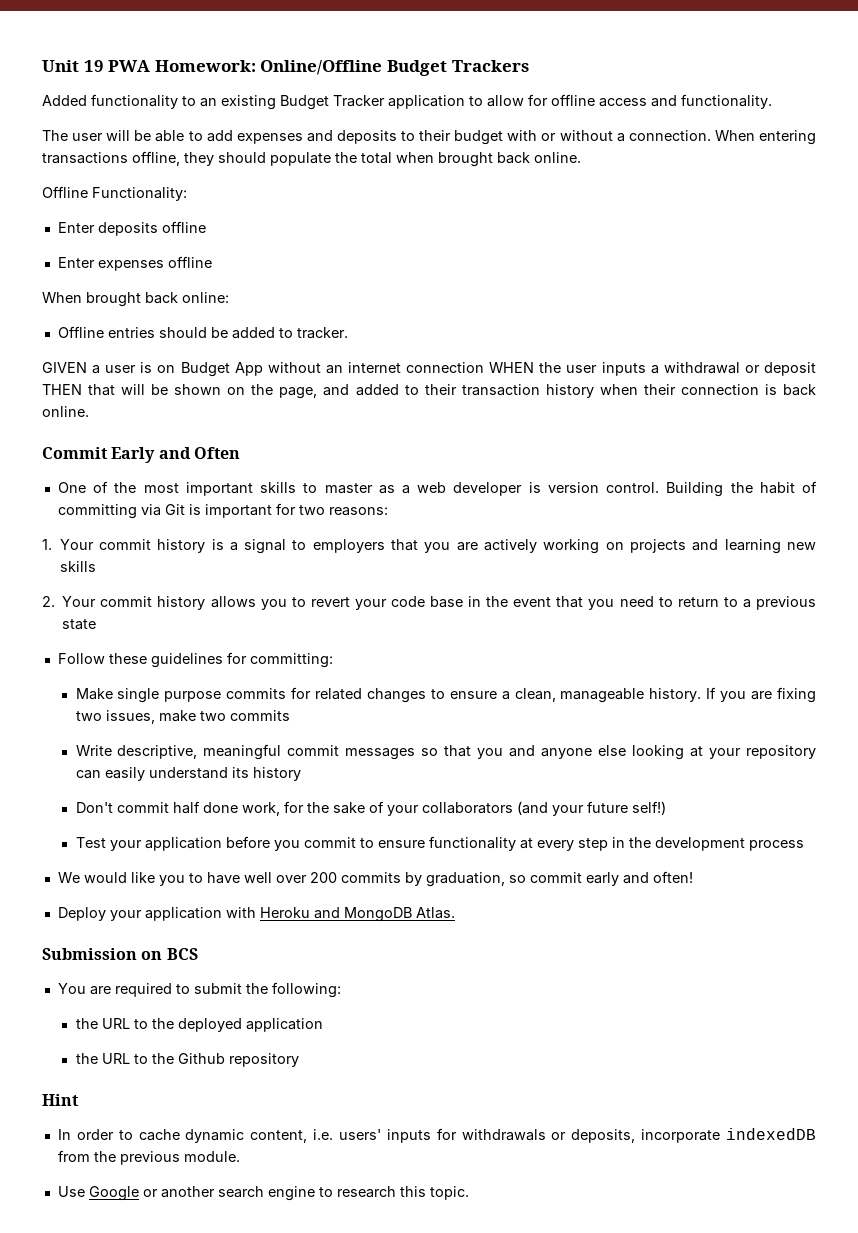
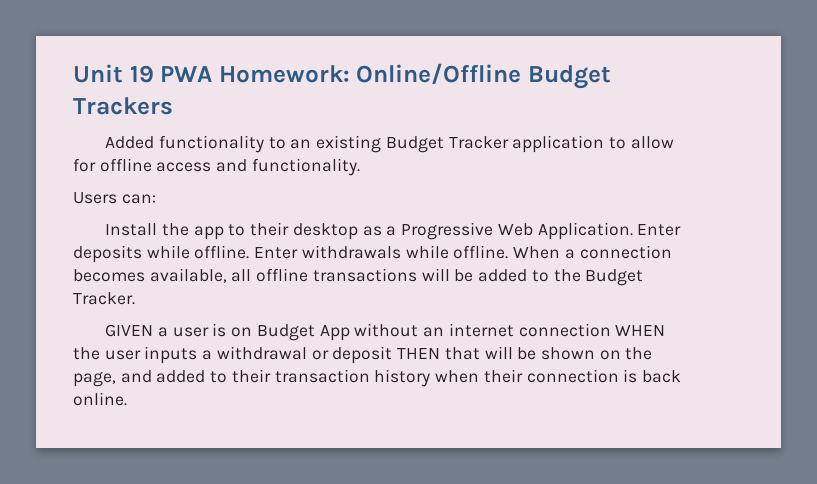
[42,130,816,145] [42,151,581,167] [42,186,187,201] [57,221,206,236] [57,256,212,271] [42,292,229,307] [57,326,348,339] The user will be able to add expenses and deposits to their budget with or without a connection. When entering transactions offline, they should populate the total when brought back online. // Offline Functionality: // Enter deposits offline // Enter expenses offline // When brought back online: // Offline entries should be added to tracker. -> [73,192,156,204] [105,222,682,240] [73,245,672,263] [73,268,644,286] [73,292,135,305] Users can: // Install the app to their desktop as a Progressive Web Application. Enter deposits while offline. Enter withdrawals while offline. When a connection becomes available, all offline transactions will be added to the Budget Tracker.
[42,447,240,463] [57,481,818,497] [57,503,388,519] [42,539,816,554] [59,561,96,572] [42,596,816,610] [62,619,97,630] [57,652,333,668] [75,687,816,703] [75,710,290,724] [75,744,817,760] [75,767,301,781] [75,801,666,816] [75,836,804,851] [57,871,693,887] [57,907,455,922] [42,948,198,960] [57,982,341,998] [75,1018,323,1032] [75,1053,299,1067] [42,1094,79,1106] [57,1128,816,1143] [57,1150,240,1165] [57,1186,469,1201] // Commit Early and Often // One of the most important skills to master as a web developer is version control. Building the habit of committing via Git is important for two reasons: // 1. Your commit history is a signal to employers that you are actively working on projects and learning new skills // 2. Your commit history allows you to revert your code base in the event that you need to return to a previous state // Follow these guidelines for committing: // Make single purpose commits for related changes to ensure a clean, manageable history. If you are fixing two issues, make two commits // Write descriptive, meaningful commit messages so that you and anyone else looking at your repository can easily understand its history // Don't commit half done work, for the sake of your collaborators (and your future self!) // Test your application before you commit to ensure functionality at every step in the development process // We would like you to have well over 200 commits by graduation, so commit early and often! // Deploy your application with Heroku and MongoDB Atlas. // Submission on BCS // You are required to submit the following: // the URL to the deployed application // the URL to the Github repository // Hint // In order to cache dynamic content, i.e. users' inputs for withdrawals or deposits, incorporate indexedDB from the previous module. // Use Google or another search engine to research this topic. -> (127, 399) none

